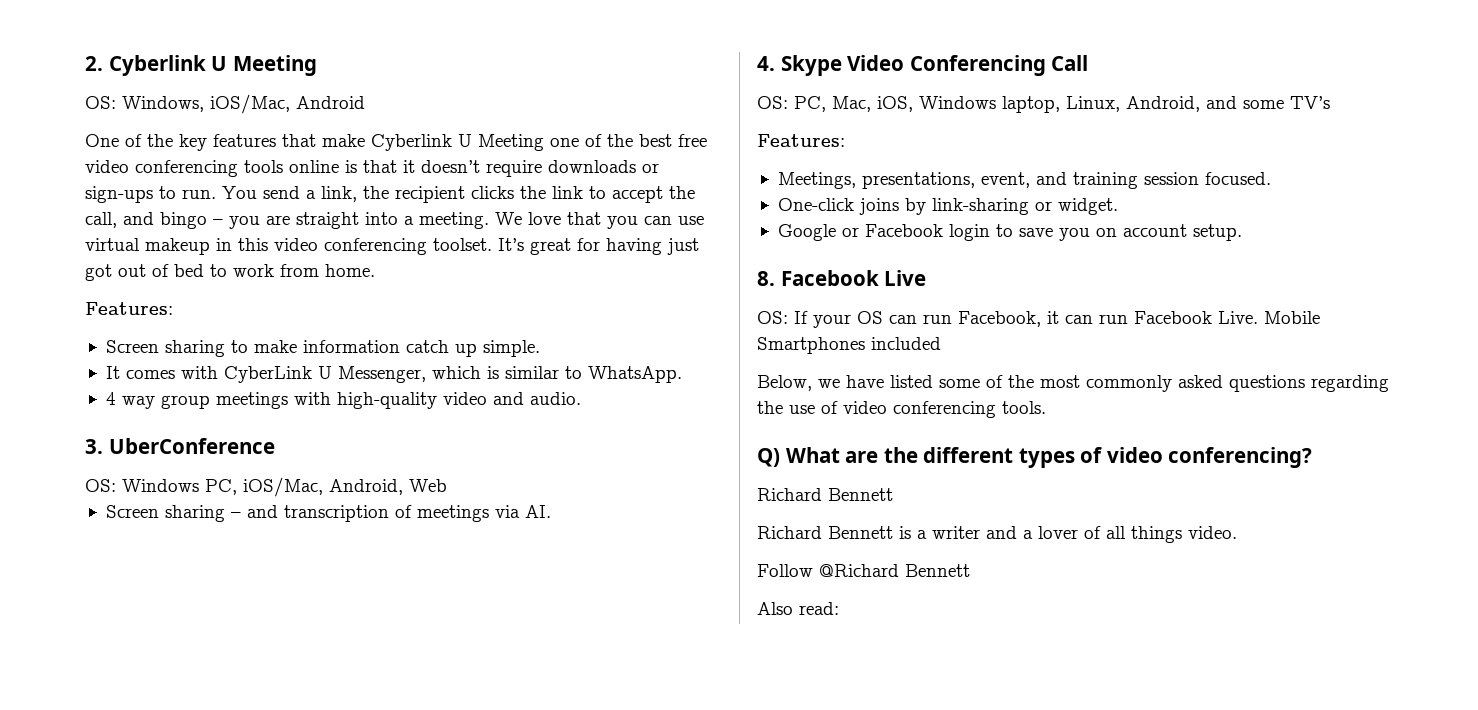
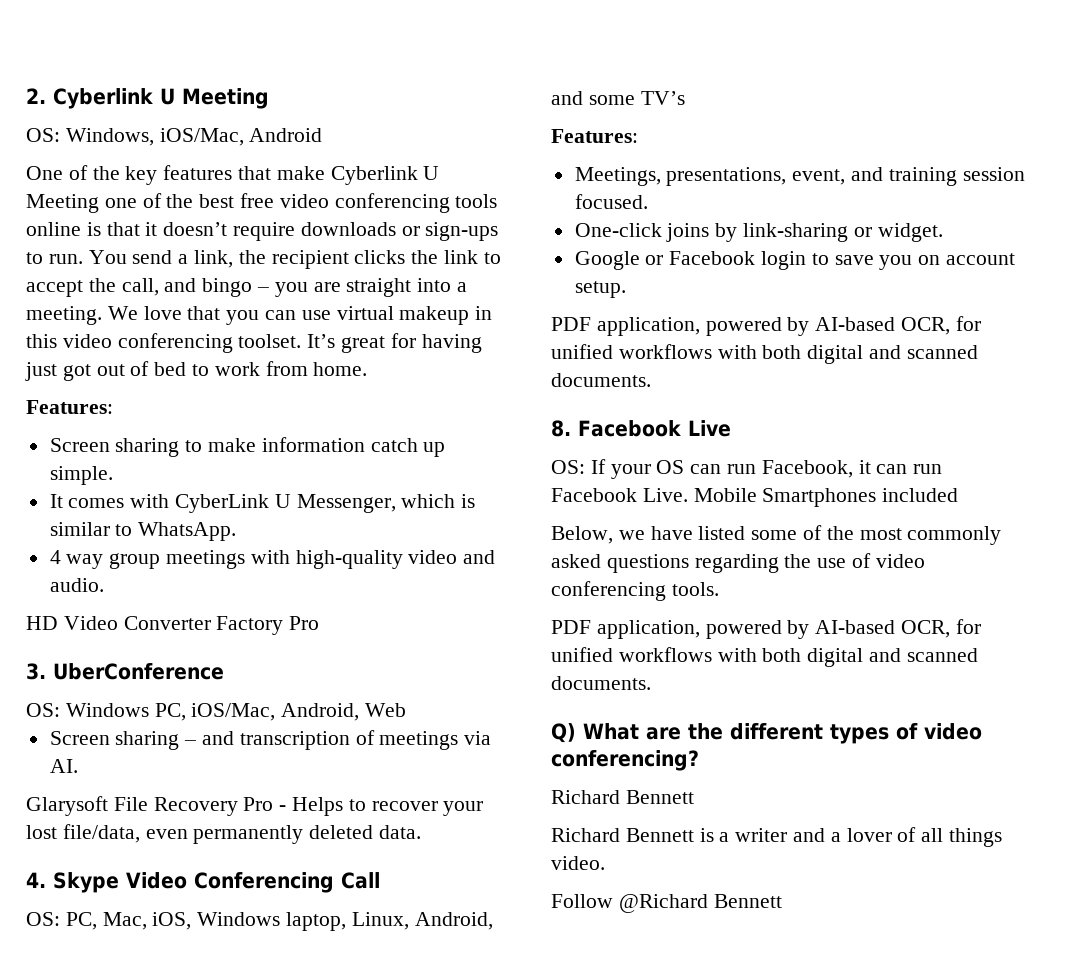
(581, 398) none -> [26,616,320,635] // HD Video Converter Factory Pro
(551, 511) none -> [26,796,484,816] [26,824,422,844] // Glarysoft File Recovery Pro - Helps to recover your lost file/data, even permanently deleted data.
(1242, 232) none -> [551,316,981,336] [551,344,978,364] [551,373,651,387] // PDF application, powered by AI-based OCR, for unified workflows with both digital and scanned documents.
(1046, 407) none -> [551,619,981,639] [551,647,978,667] [551,676,651,690] // PDF application, powered by AI-based OCR, for unified workflows with both digital and scanned documents.
[757,602,839,615] // Also read: -> (782, 901) none

